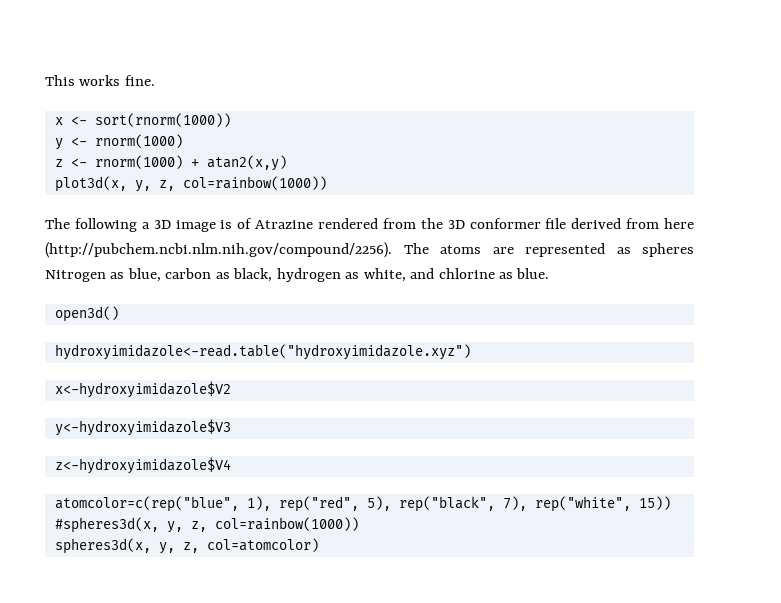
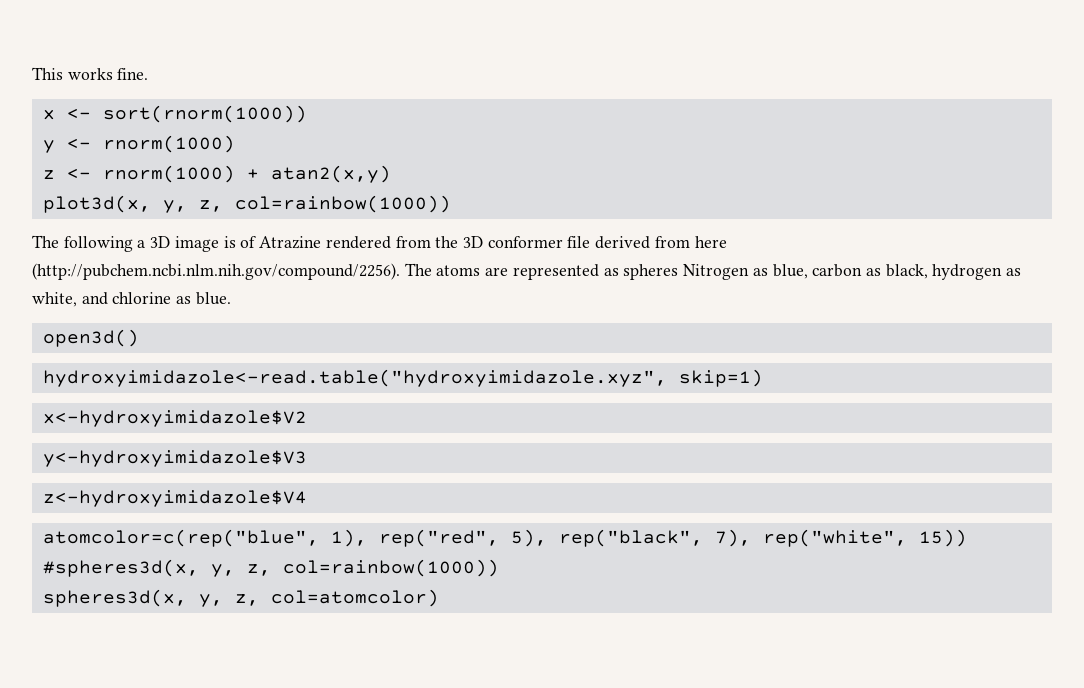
[54,344,471,360] hydroxyimidazole<-read.table("hydroxyimidazole.xyz") -> [42,369,763,387] hydroxyimidazole<-read.table("hydroxyimidazole.xyz", skip=1)

